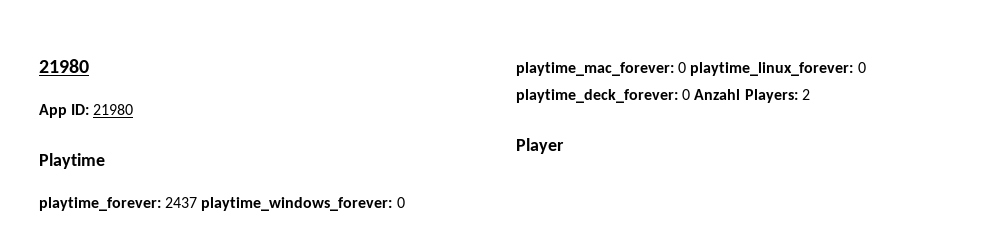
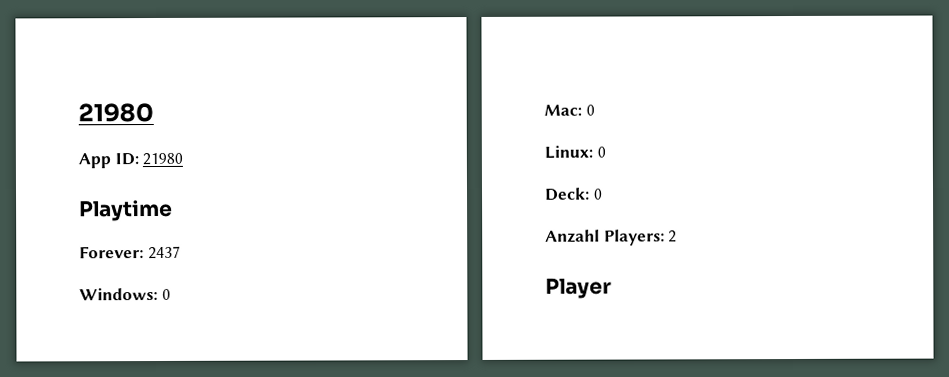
[39,197,161,211] playtime_forever: -> [79,246,144,259] Forever:
[201,197,405,211] [516,62,866,76] [516,89,691,103] playtime_windows_forever: 0 playtime_mac_forever: 0 playtime_linux_forever: 0 playtime_deck_forever: 0 -> [79,287,171,301] [544,104,595,116] [544,145,606,159] [544,187,603,201] // Windows: 0 // Mac: 0 // Linux: 0 // Deck: 0 //

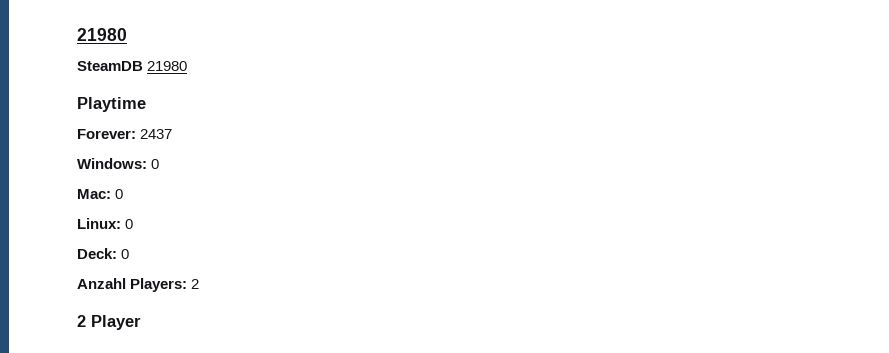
[78,103,154,123] [78,153,139,169] 21980 // App ID: -> [77,28,127,41] [77,61,143,71] 21980 // SteamDB
(678, 236) none -> [77,315,86,327] 2

